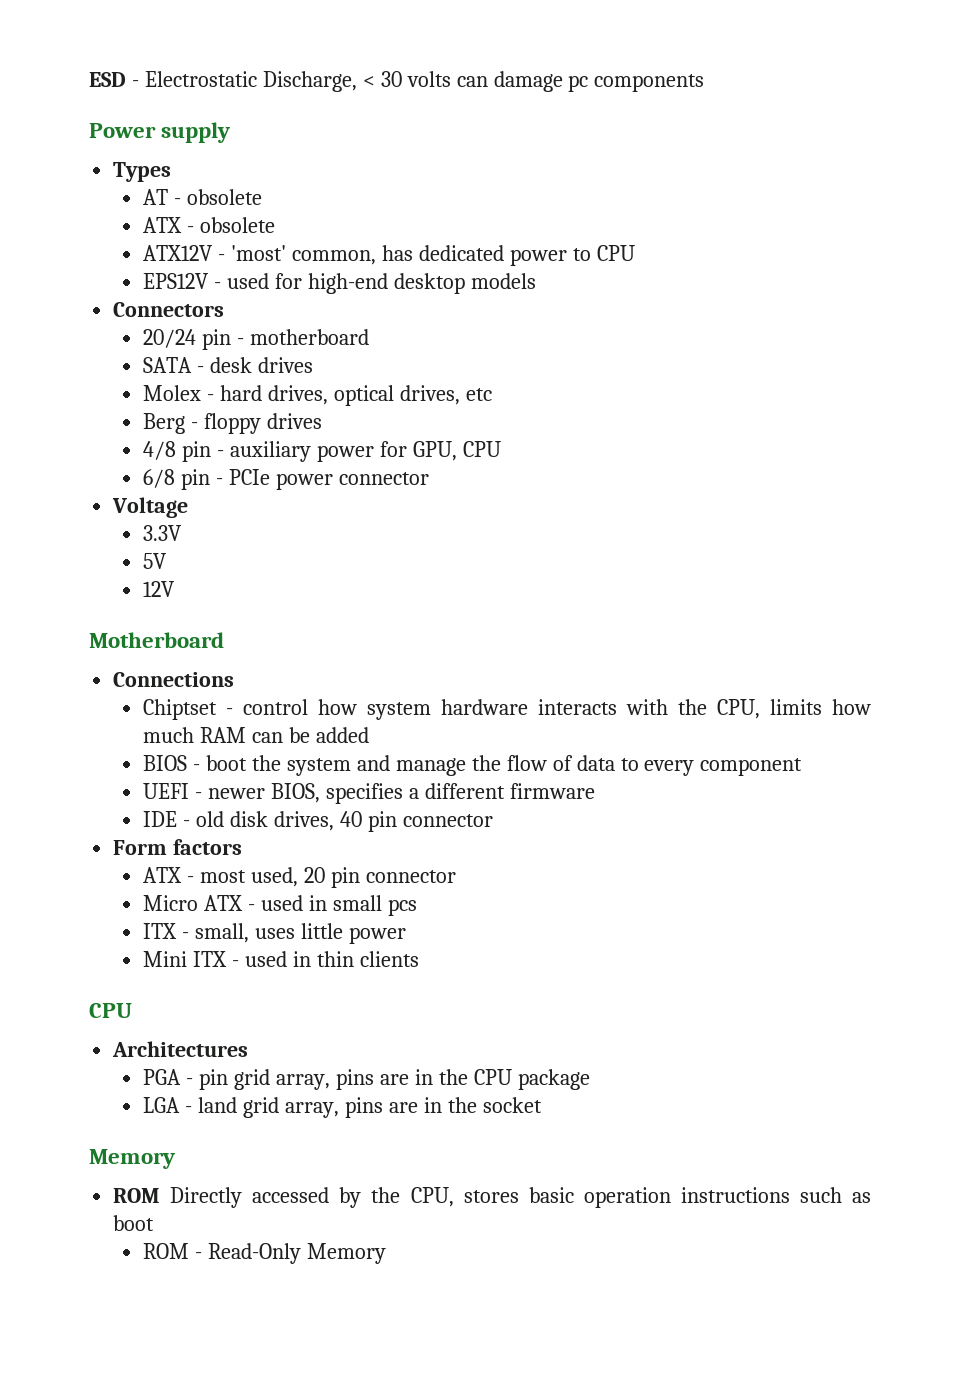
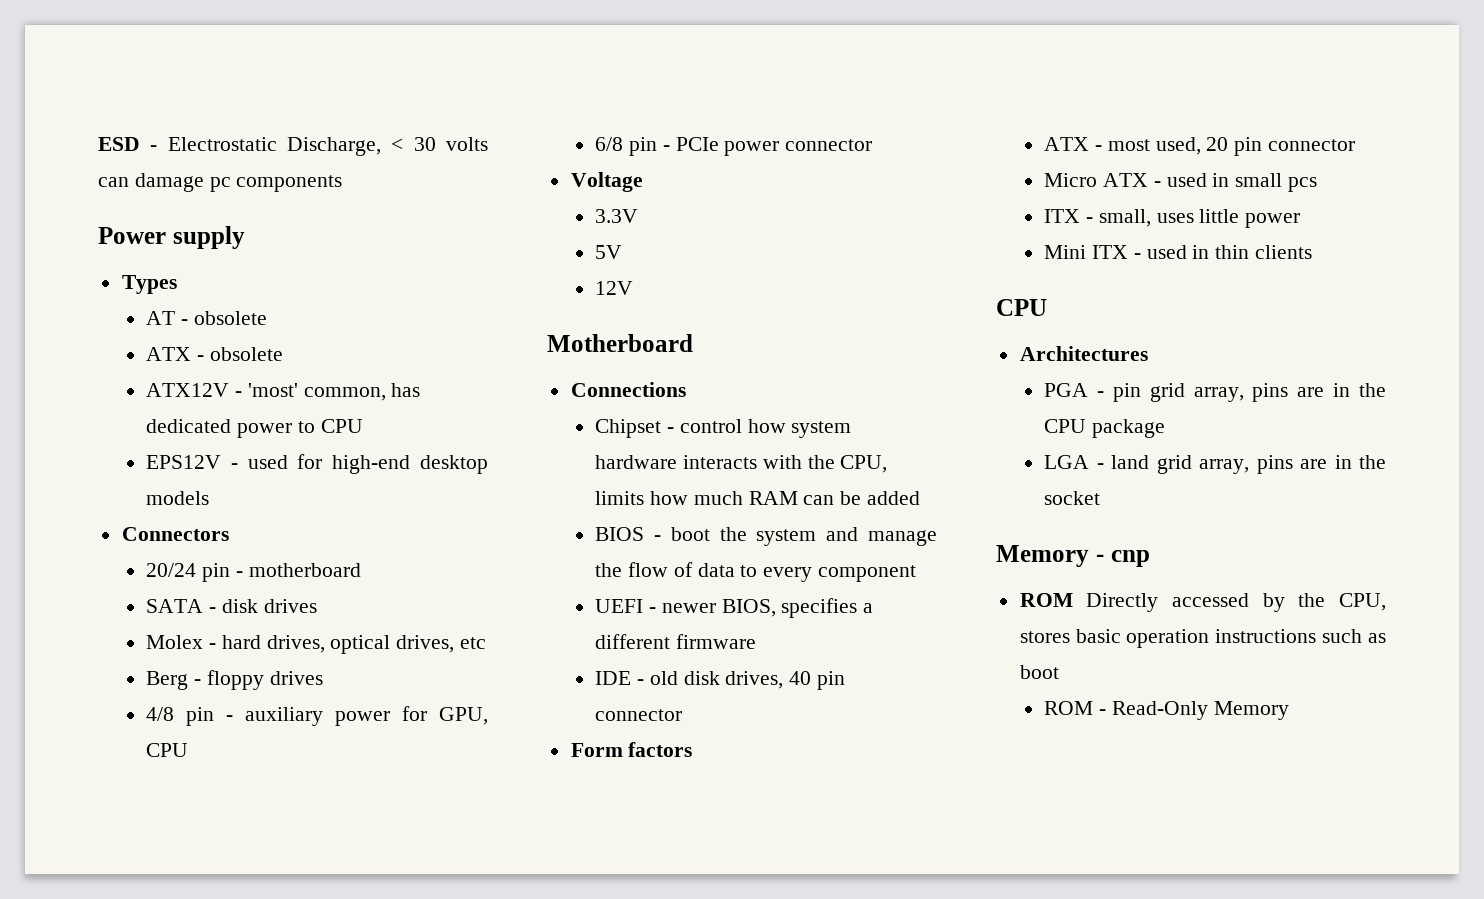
[210,357,253,373] desk -> [221,599,258,613] disk
[143,699,218,720] Chiptset -> [595,419,662,438] Chipset
(175, 1159) none -> [1095,550,1150,567] - cnp

